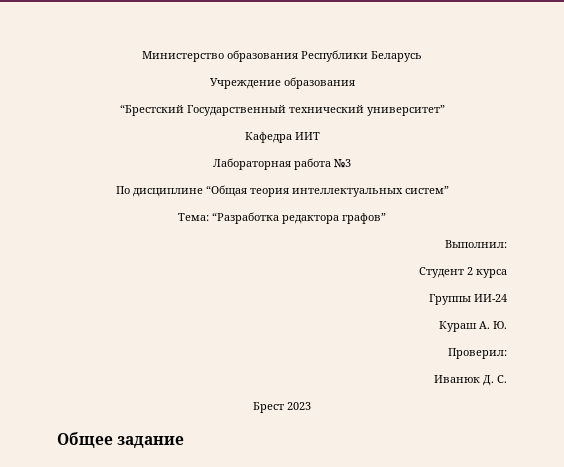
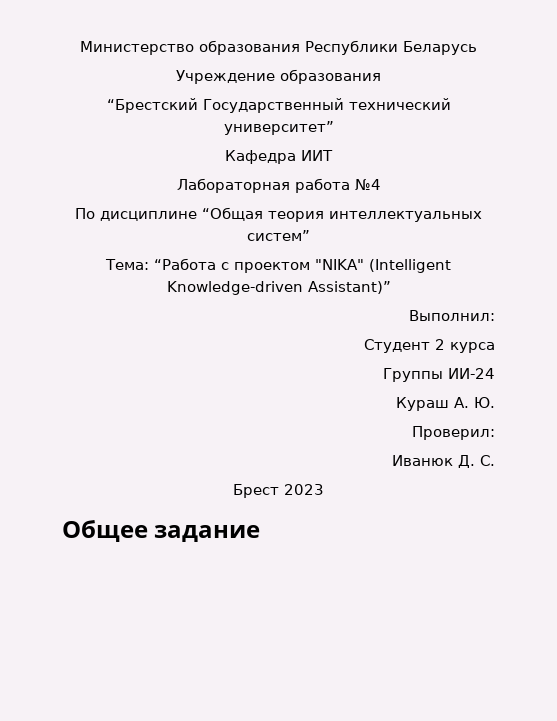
[334,159,351,168] №3 -> [354,179,381,190] №4
[212,212,386,224] “Разработка редактора графов” -> [154,258,451,273] [166,281,391,295] “Работа с проектом "NIKA" (Intelligent Knowledge-driven Assistant)”

